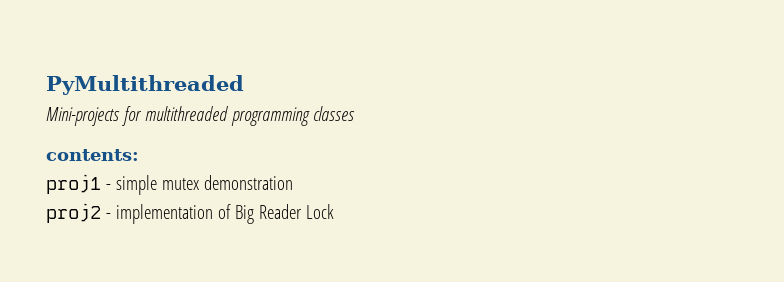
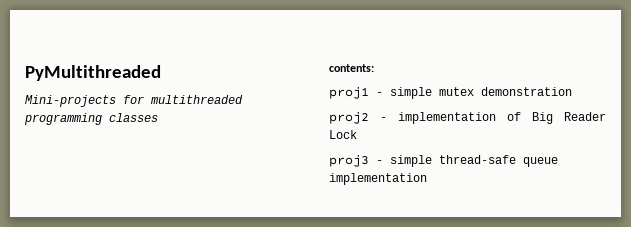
(334, 211) none -> [329,155,558,167] [329,173,427,185] // proj3 - simple thread-safe queue implementation

